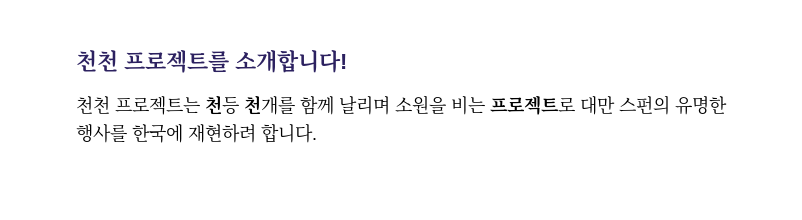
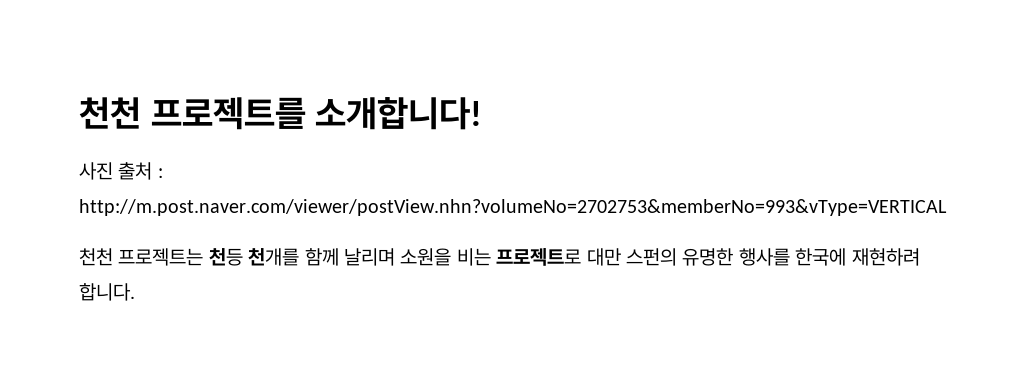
(347, 61) none -> [79,162,163,180] [79,199,947,216] // 사진 출처 : http://m.post.naver.com/viewer/postView.nhn?volumeNo=2702753&memberNo=993&vType=VERTICAL

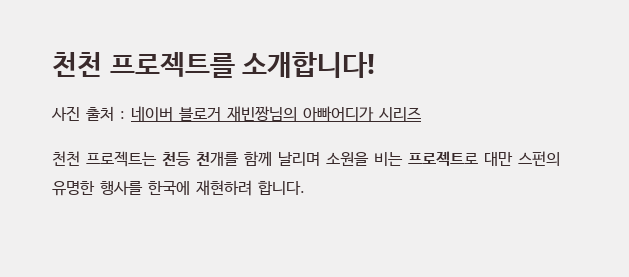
[79,199,947,216] http://m.post.naver.com/viewer/postView.nhn?volumeNo=2702753&memberNo=993&vType=VERTICAL -> [131,106,421,122] 네이버 블로거 재빈짱님의 아빠어디가 시리즈

